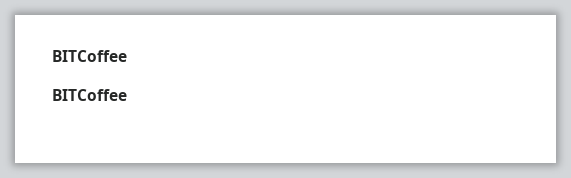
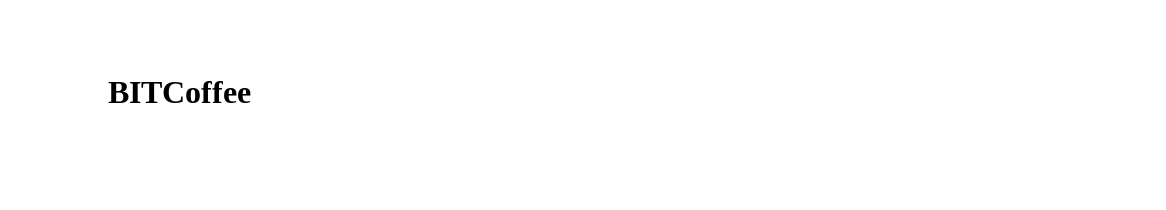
[52,50,127,62] [52,89,127,101] BITCoffee // BITCoffee -> [108,81,251,103] BITCoffee

